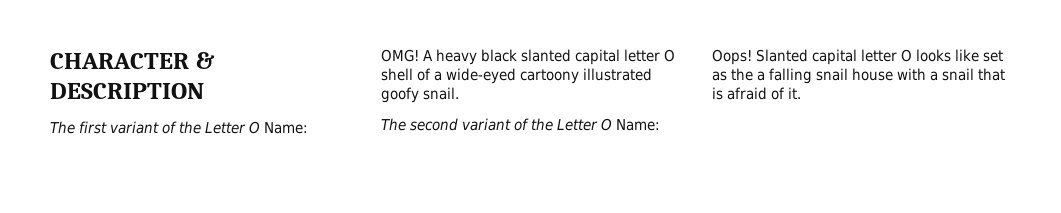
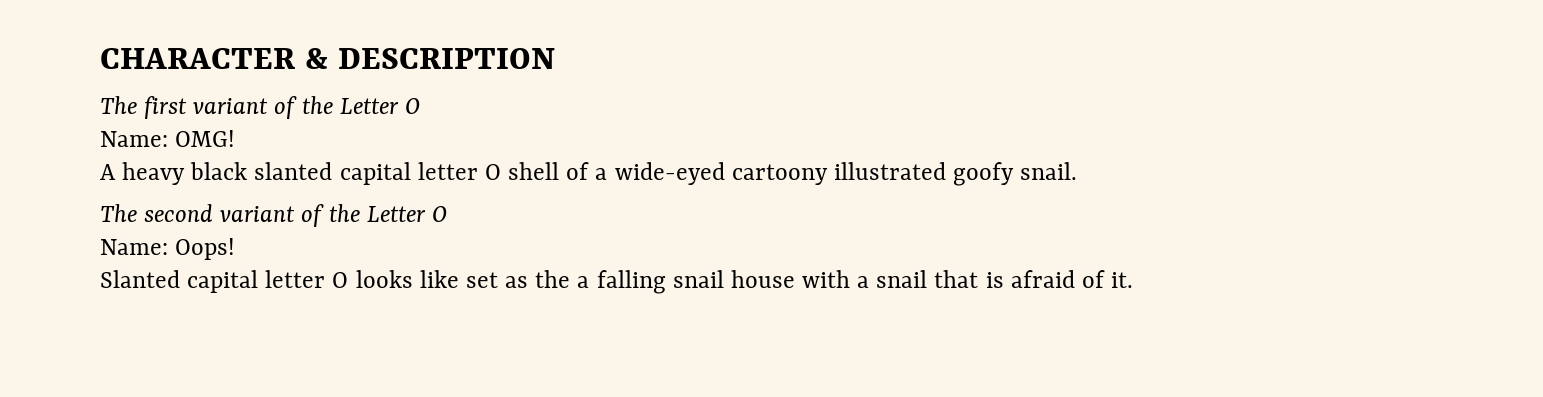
(261, 127) none -> (420, 106) //
(419, 55) none -> (236, 138) //
(613, 124) none -> (447, 214) //
(752, 57) none -> (236, 249) //

